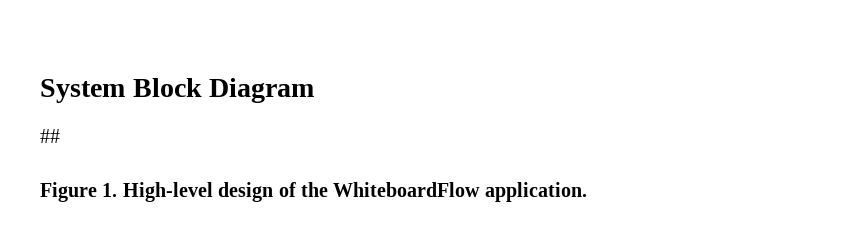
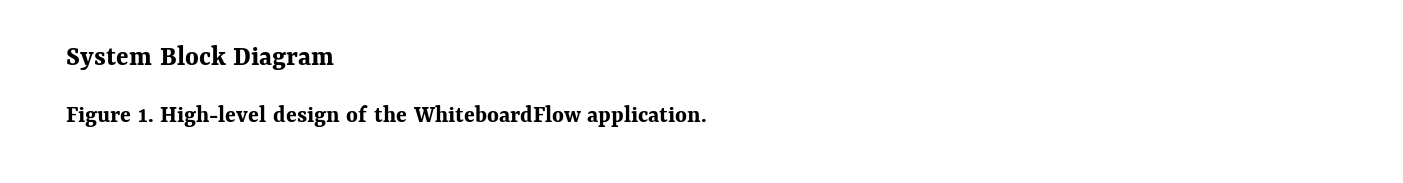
[40,129,60,143] // ## -> (335, 58) none

